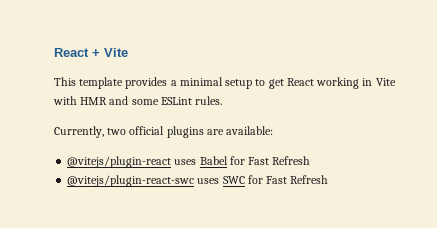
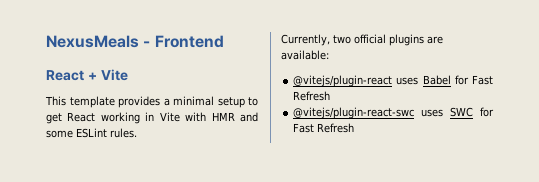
(54, 52) none -> [46,35,224,48] NexusMeals - Frontend //

